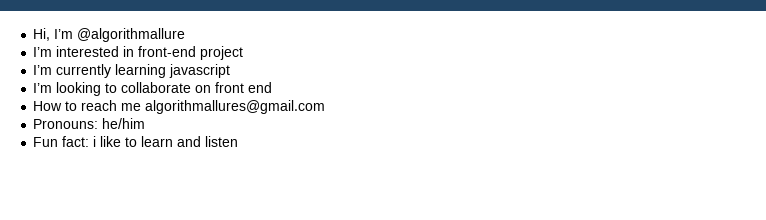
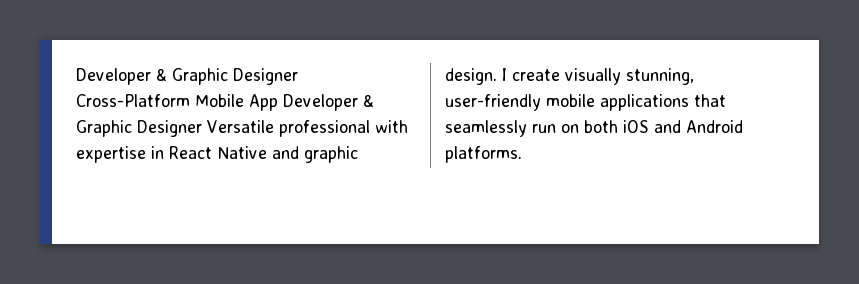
[33,28,186,42] [33,46,244,60] [33,64,231,78] [33,82,273,96] [33,100,326,114] [33,118,146,129] [33,136,239,147] Hi, I’m @algorithmallure // I’m interested in front-end project // I’m currently learning javascript // I’m looking to collaborate on front end // How to reach me algorithmallures@gmail.com // Pronouns: he/him // Fun fact: i like to learn and listen -> [76,68,298,85] [76,94,374,111] [76,120,408,137] [76,146,358,163] [445,68,694,85] [445,94,726,111] [445,120,743,137] [445,146,522,163] Developer & Graphic Designer Cross-Platform Mobile App Developer & Graphic Designer Versatile professional with expertise in React Native and graphic design. I create visually stunning, user-friendly mobile applications that seamlessly run on both iOS and Android platforms.

